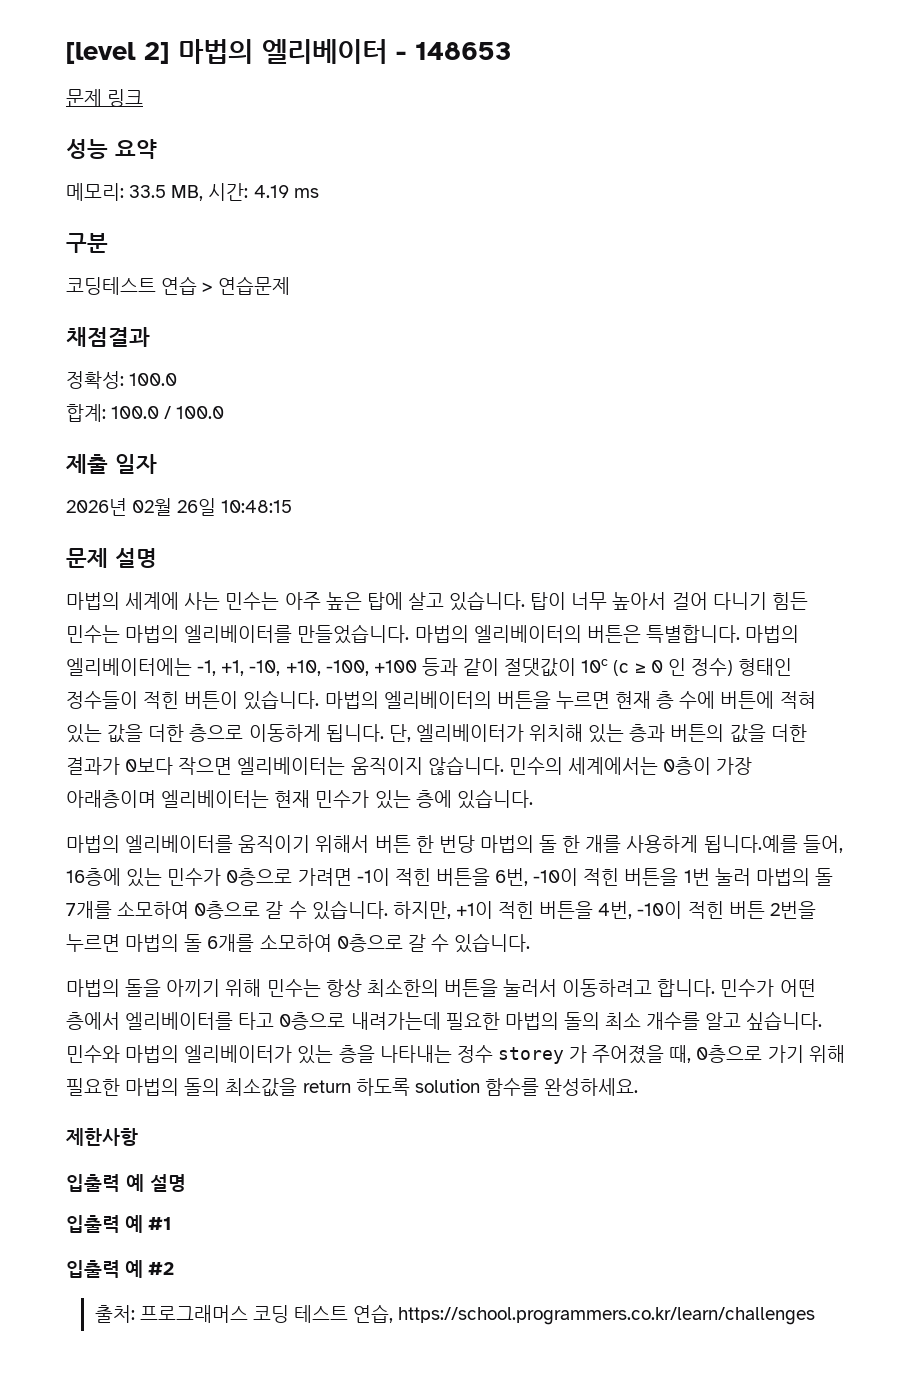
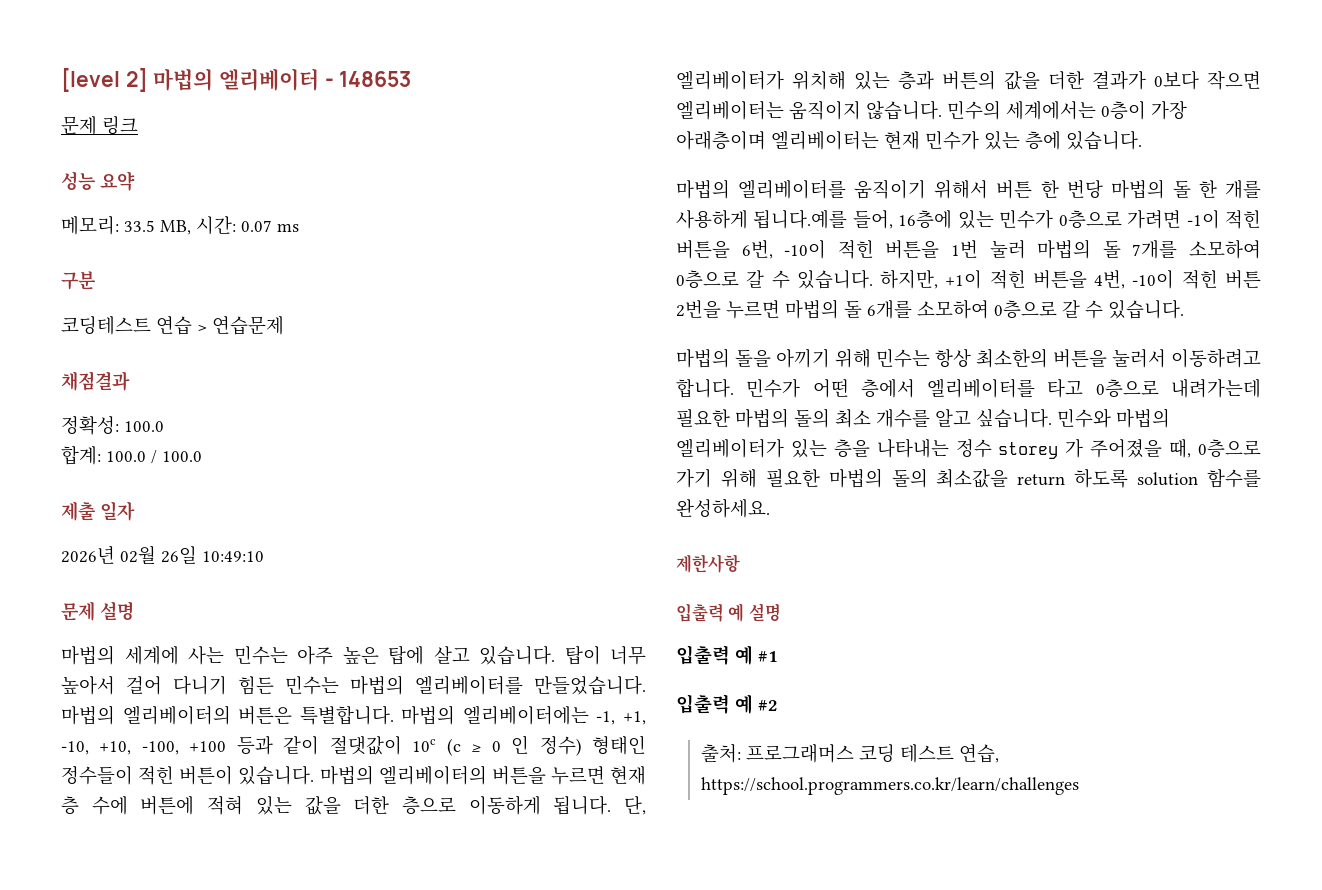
[253,185,289,198] 4.19 -> [241,220,272,232] 0.07
[221,500,293,513] 10:48:15 -> [202,551,264,562] 10:49:10

